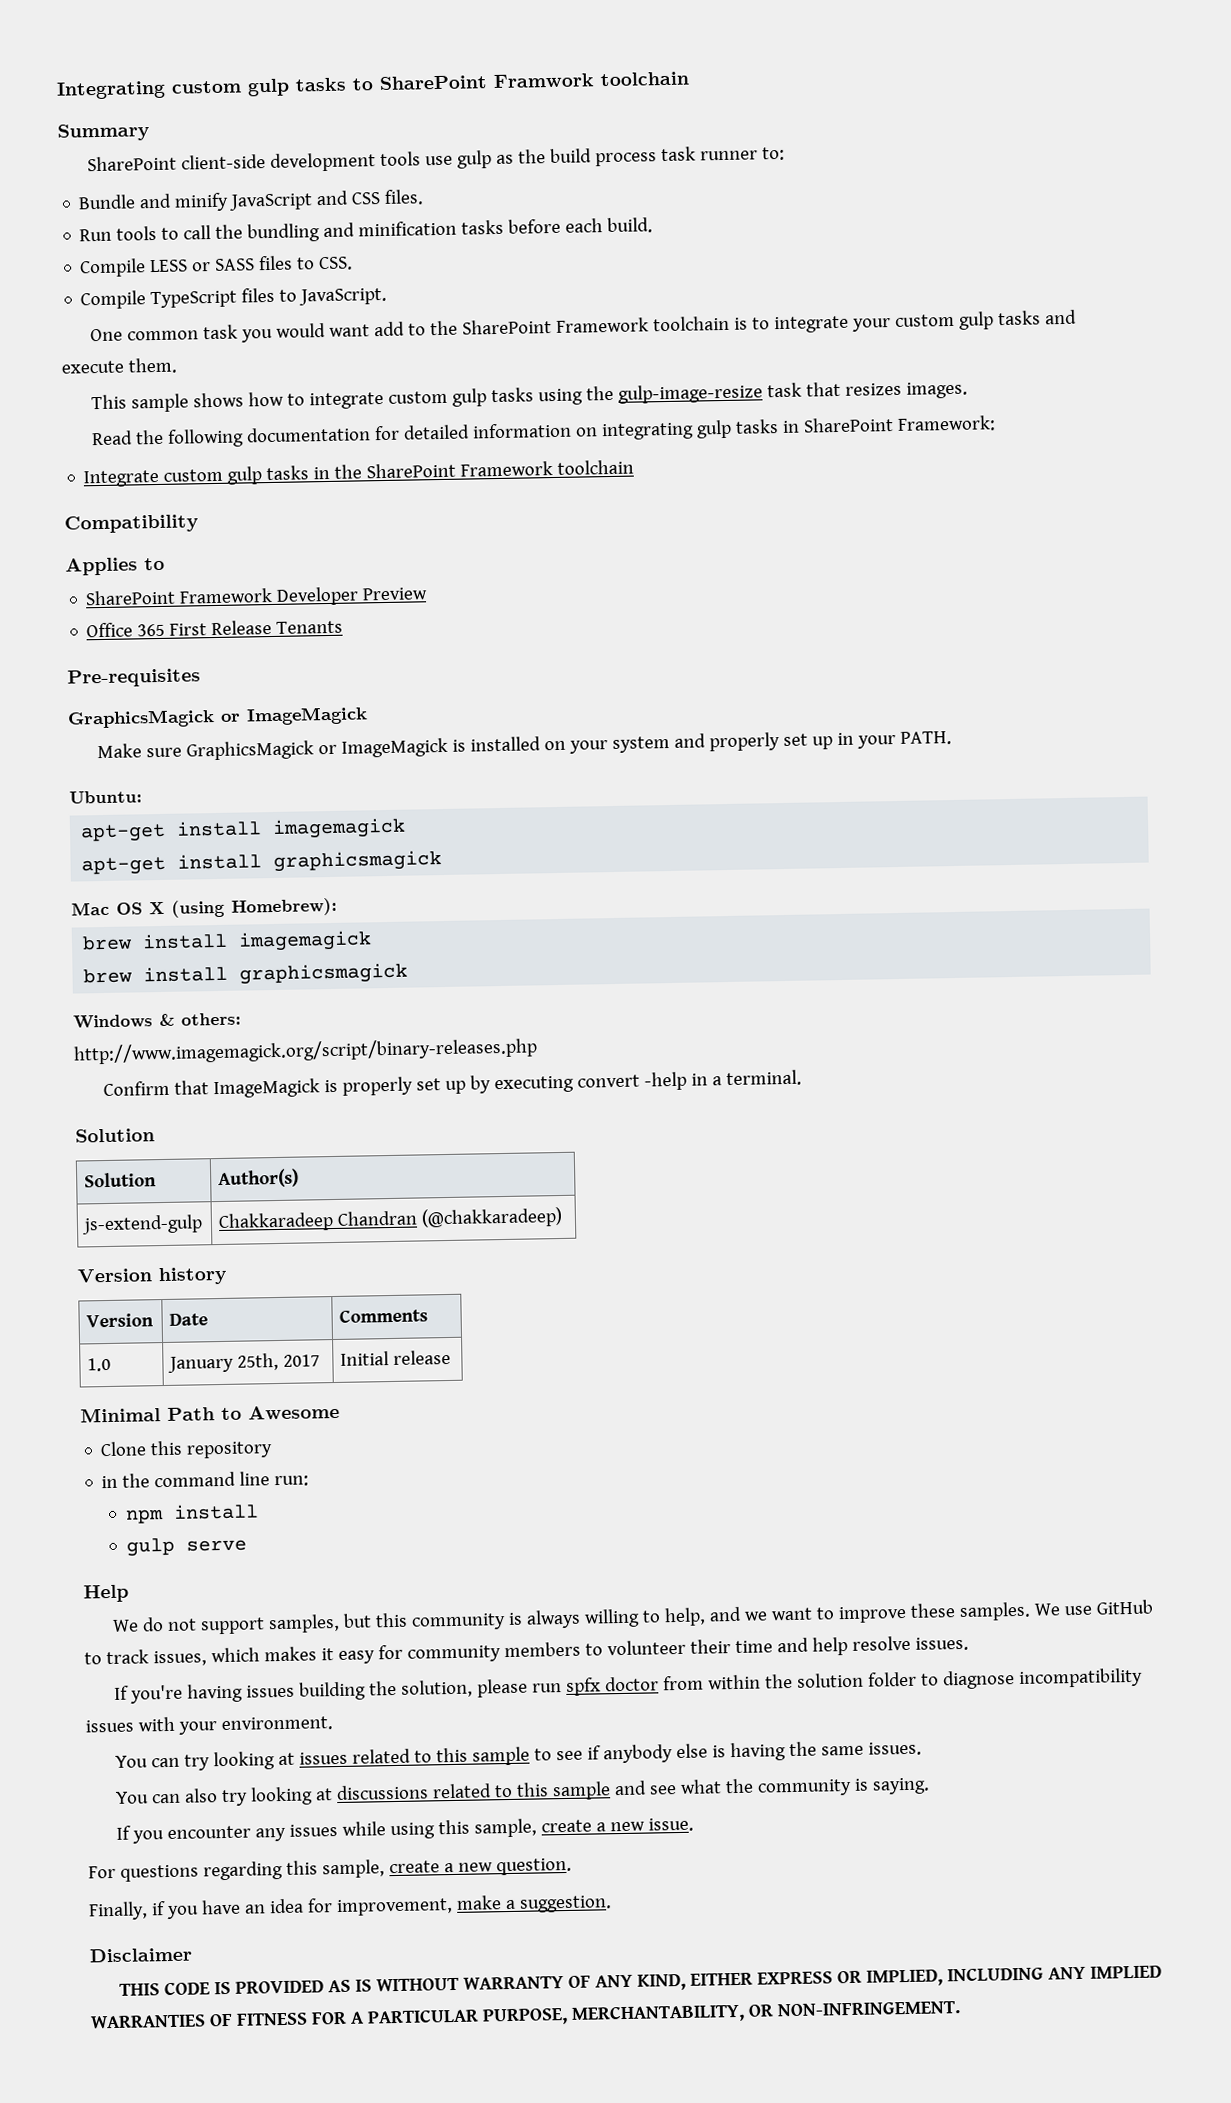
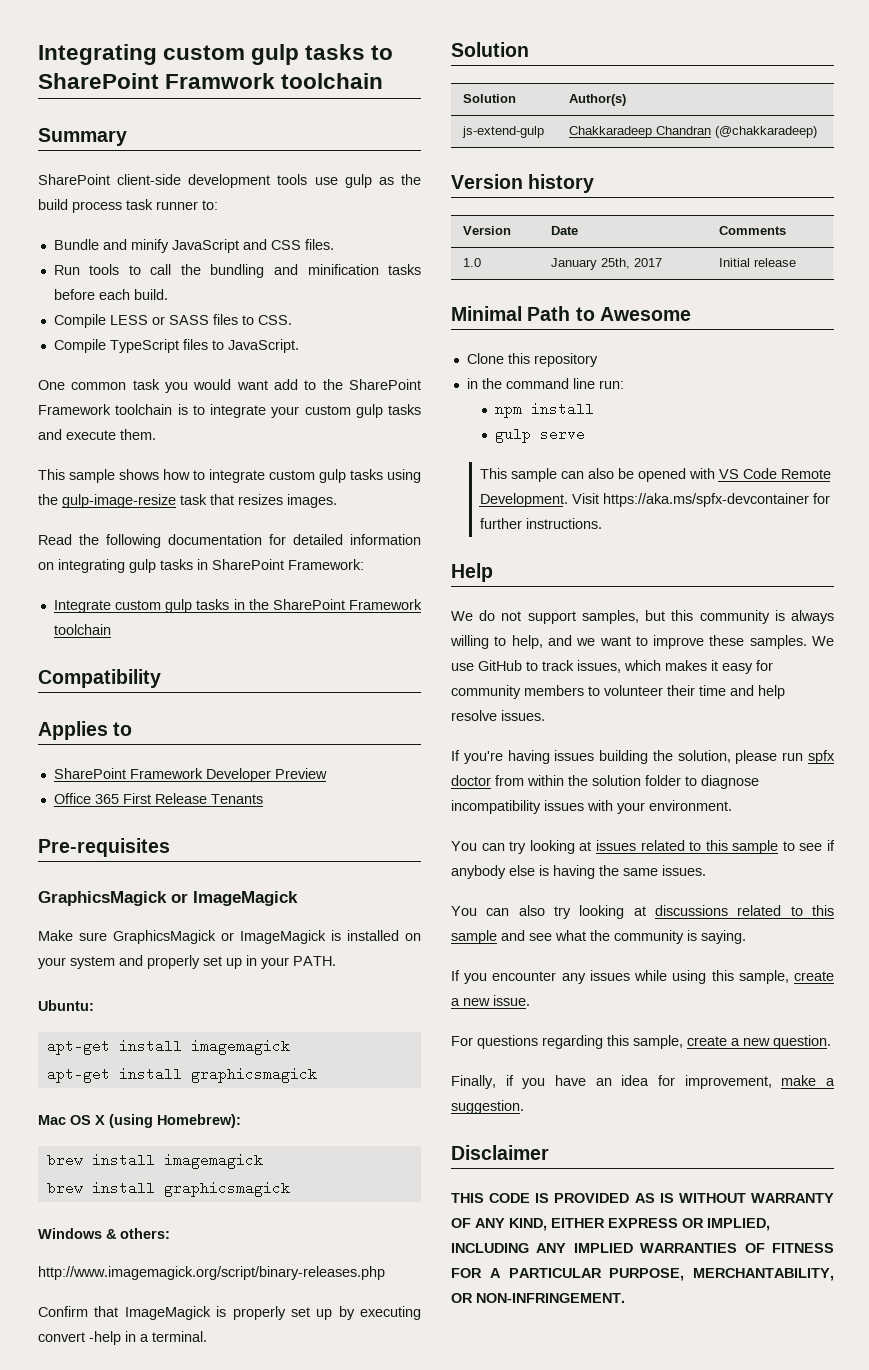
(247, 1545) none -> [479,468,831,482] [479,493,830,507] [479,518,602,529] // This sample can also be opened with VS Code Remote Development. Visit https://aka.ms/spfx-devcontainer for further instructions.

